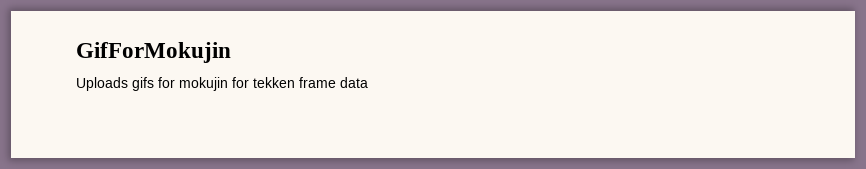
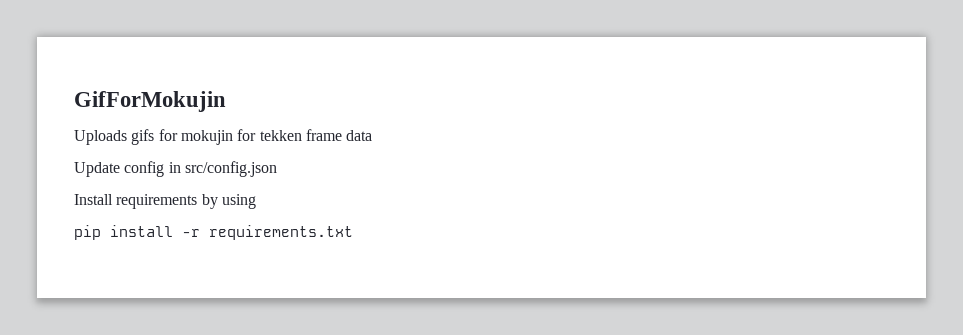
(368, 82) none -> [74,161,277,177] [74,194,256,209] [74,225,353,240] // Update config in src/config.json // Install requirements by using // pip install -r requirements.txt

